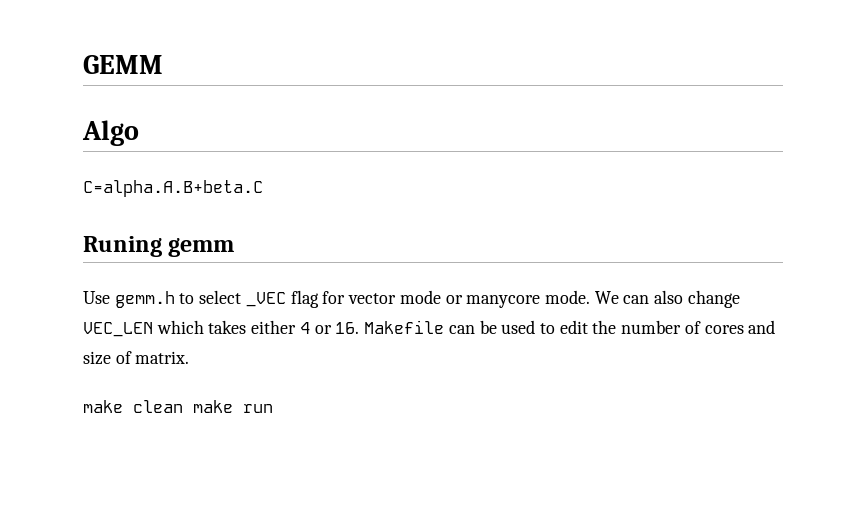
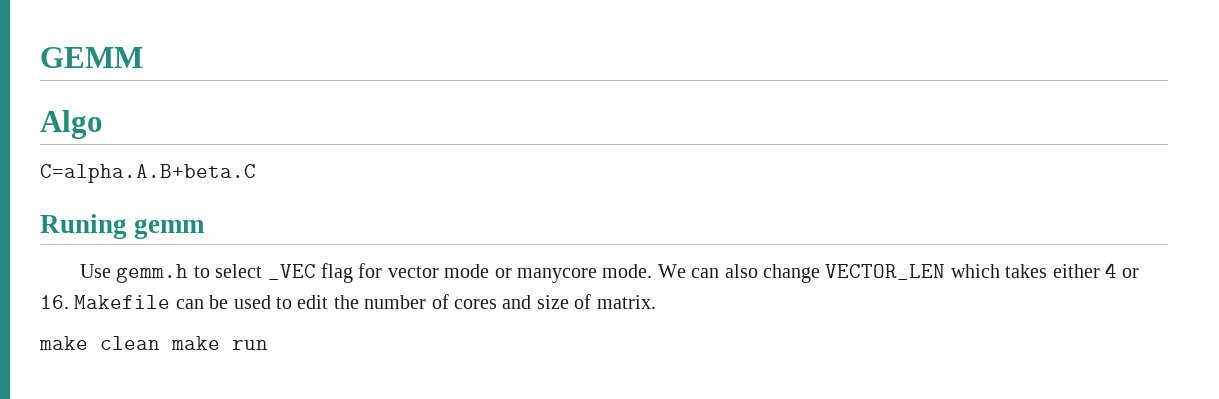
[83,322,153,337] VEC_LEN -> [825,264,946,280] VECTOR_LEN

